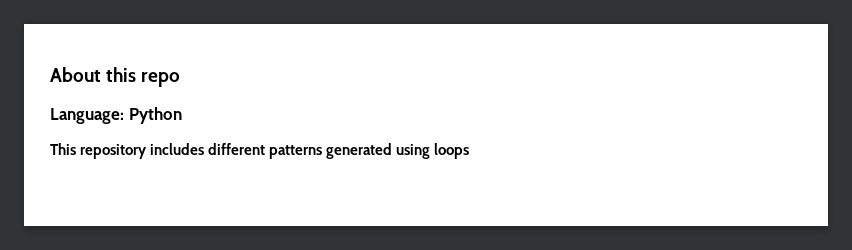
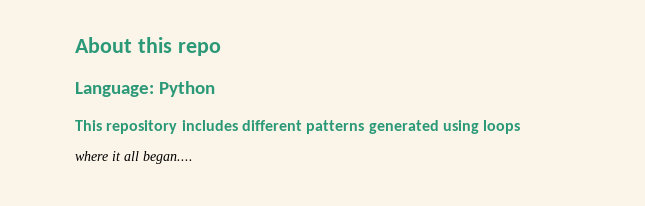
(470, 151) none -> [75,151,193,164] // where it all began....

